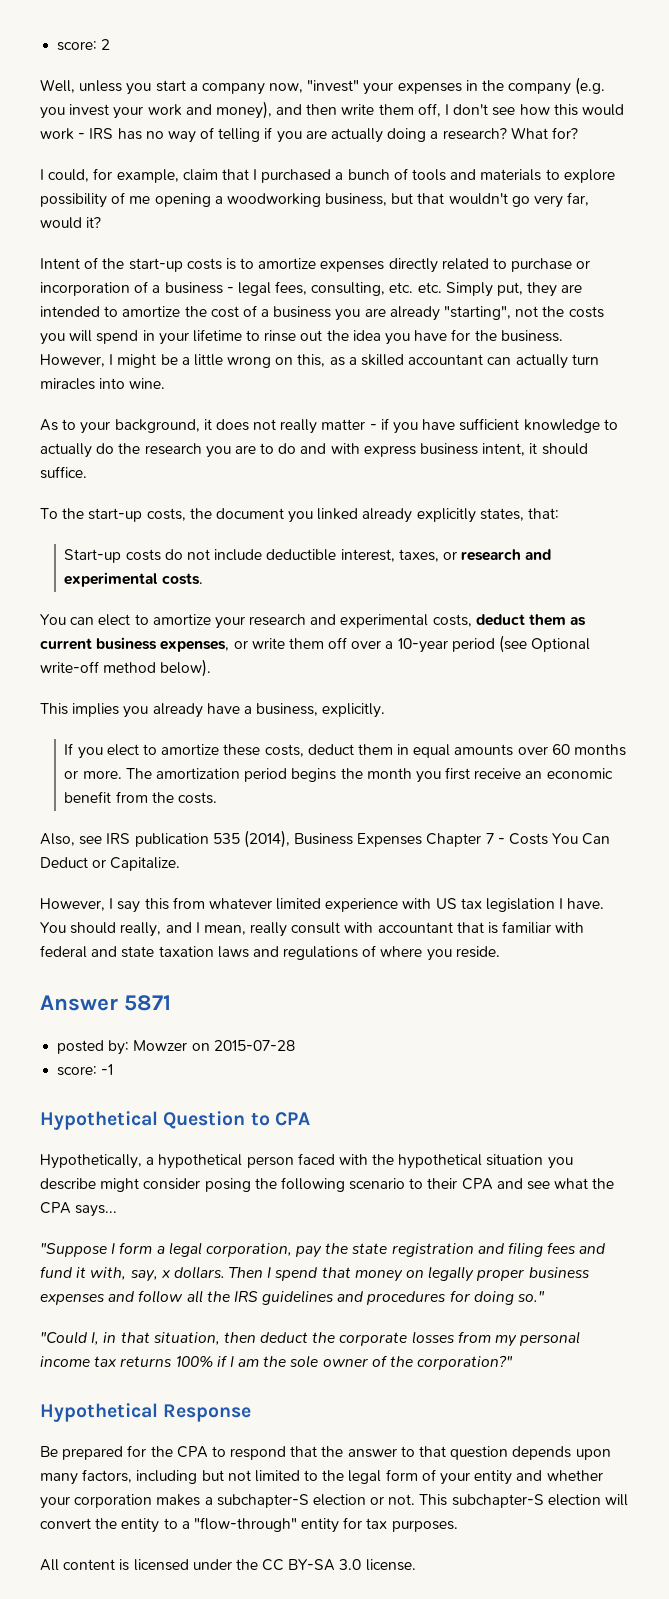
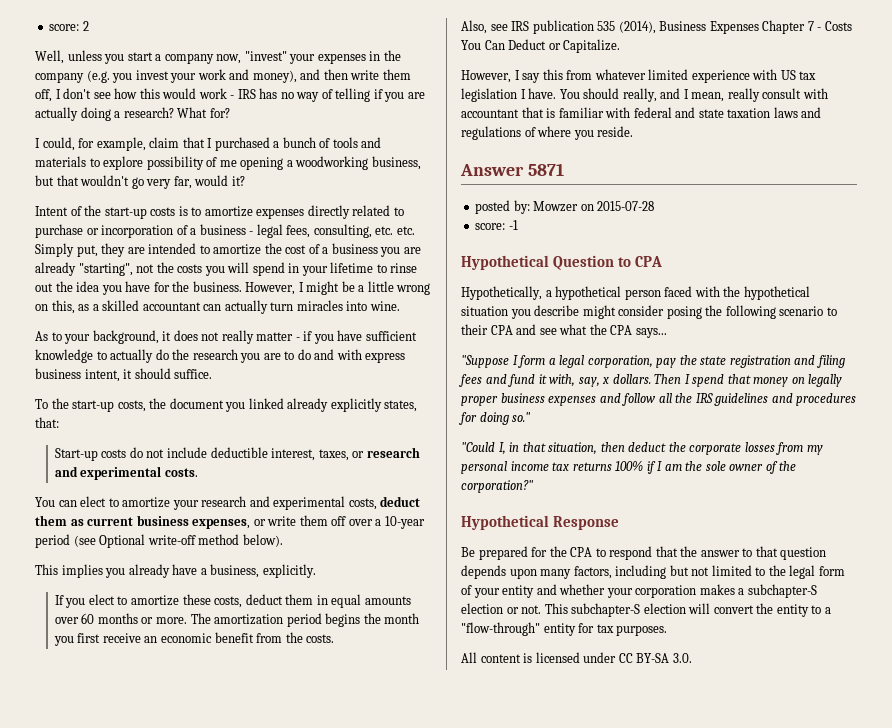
[235,1559,258,1570] the -> (617, 657) none
[339,1559,416,1571] 3.0 license. -> [672,653,692,663] 3.0.

